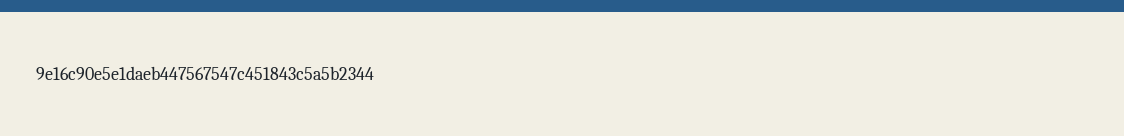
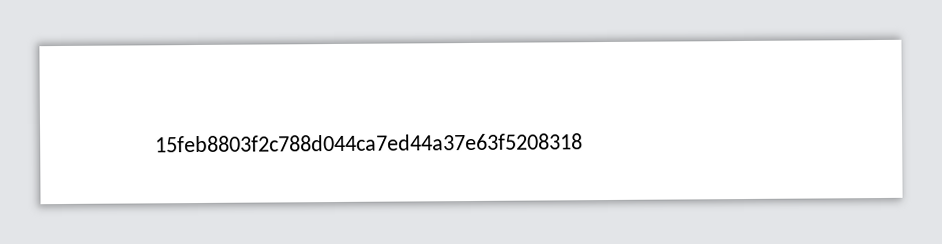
[36,66,374,80] 9e16c90e5e1daeb447567547c451843c5a5b2344 -> [155,133,583,153] 15feb8803f2c788d044ca7ed44a37e63f5208318

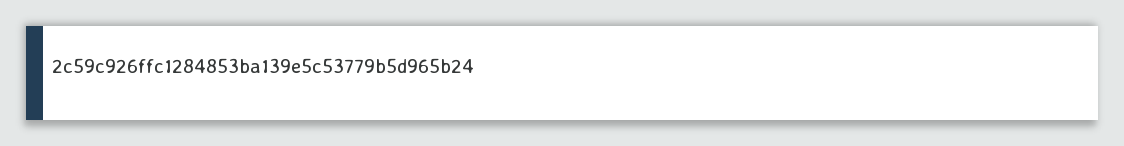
[155,133,583,153] 15feb8803f2c788d044ca7ed44a37e63f5208318 -> [52,58,474,73] 2c59c926ffc1284853ba139e5c53779b5d965b24

